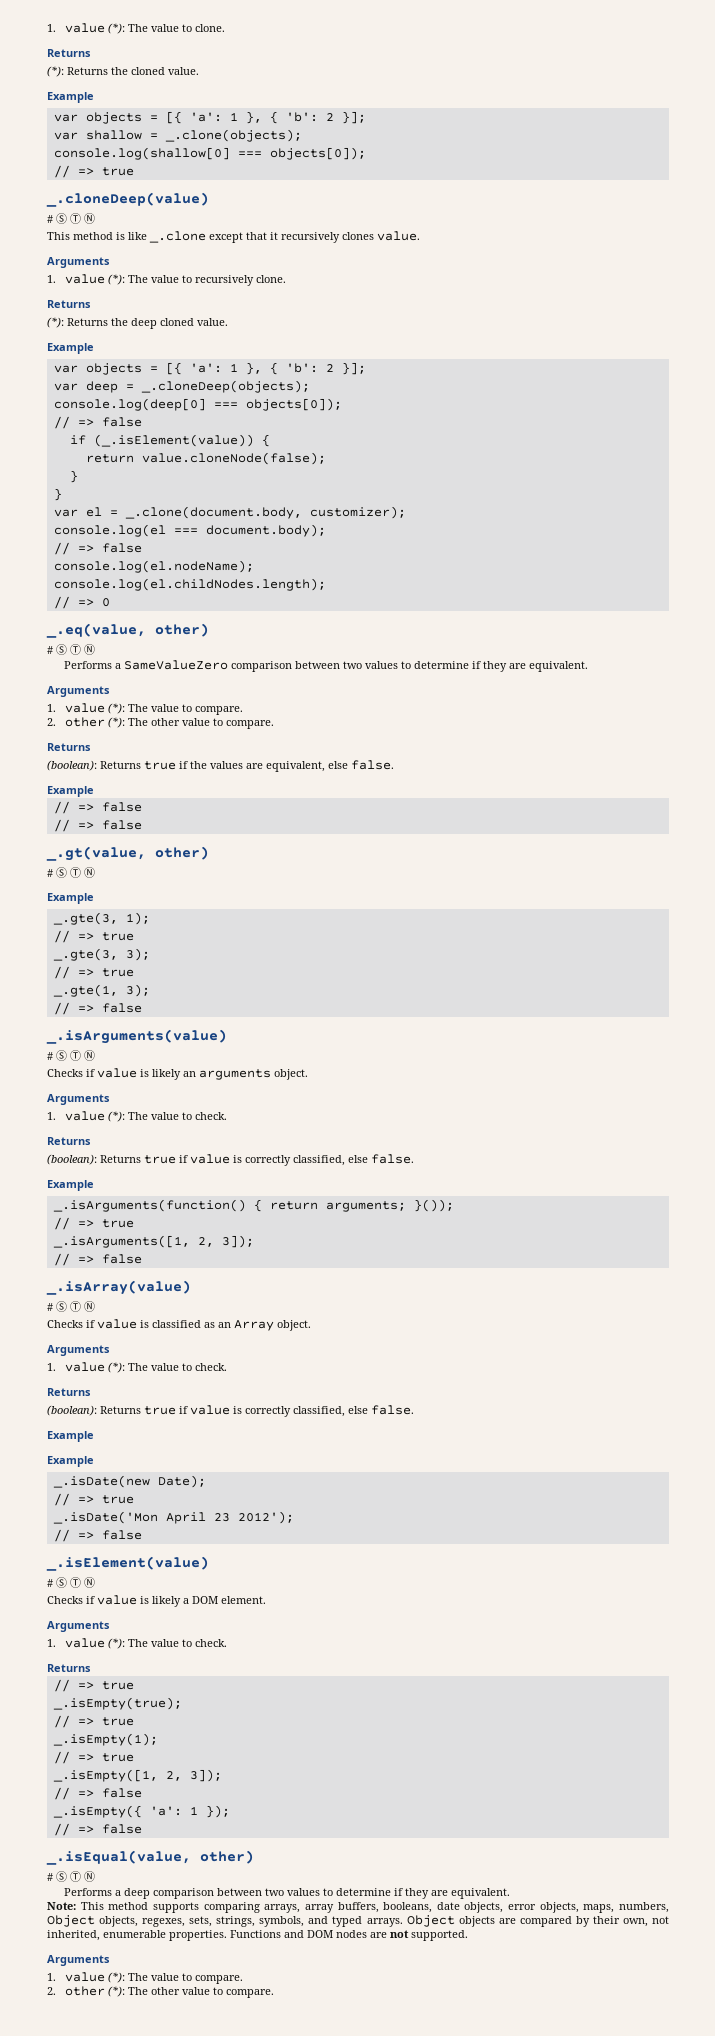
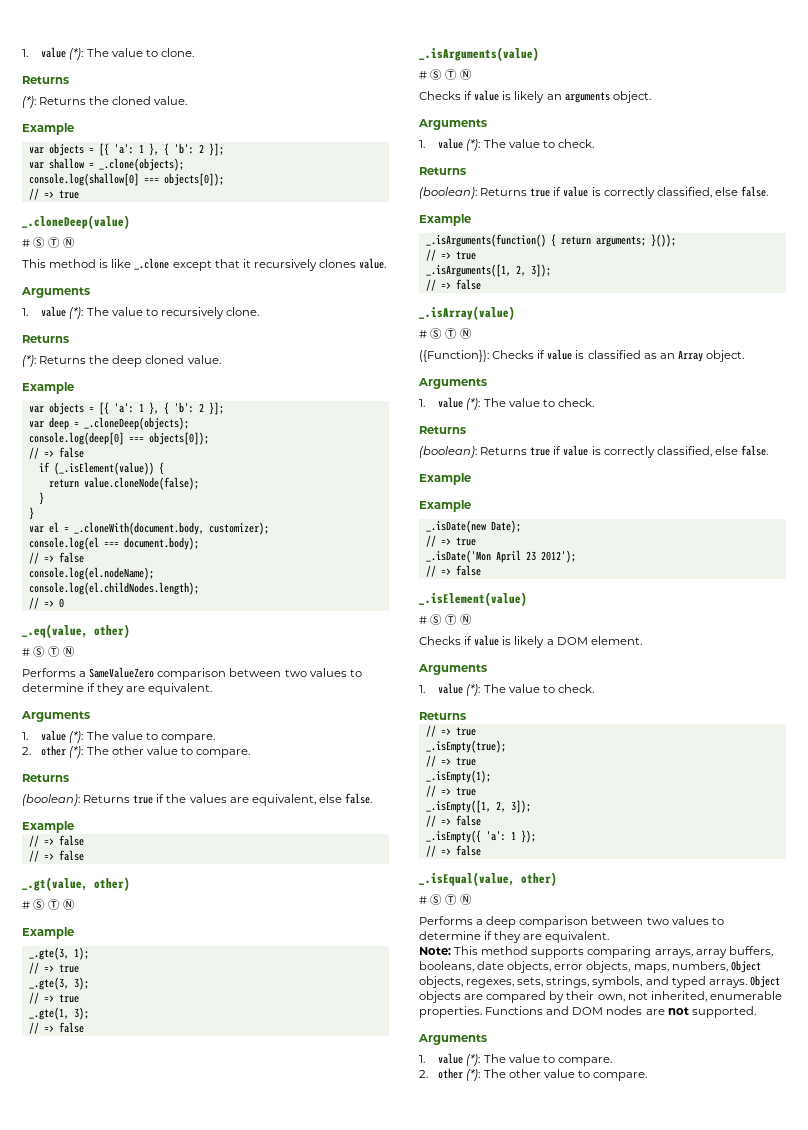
[124,506,302,519] _.clone(document.body, -> [73,522,204,535] _.cloneWith(document.body,
(95, 1306) none -> [419,350,489,362] ({Function}):

